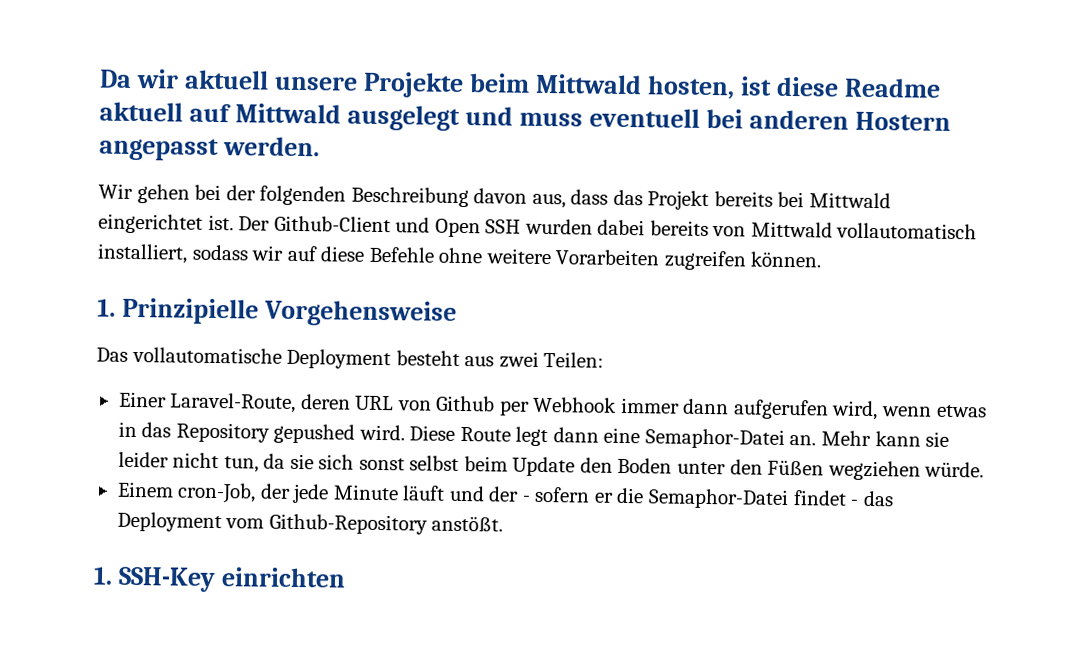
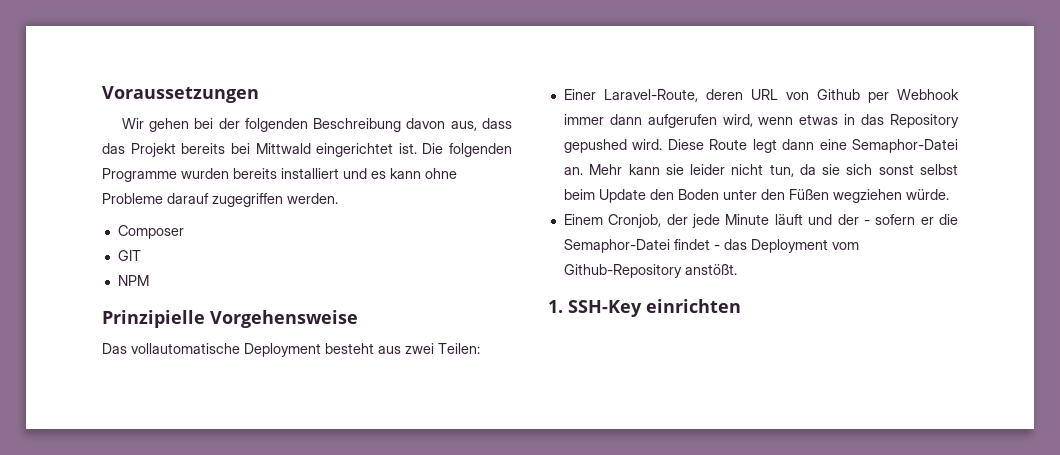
[99,69,942,100] [99,101,952,131] [99,136,321,162] Da wir aktuell unsere Projekte beim Mittwald hosten, ist diese Readme aktuell auf Mittwald ausgelegt und muss eventuell bei anderen Hostern angepasst werden. -> [102,86,259,103] Voraussetzungen
[238,215,978,240] [97,243,822,271] [97,298,116,317] Der Github-Client und Open SSH wurden dabei bereits von Mittwald vollautomatisch installiert, sodass wir auf diese Befehle ohne weitere Vorarbeiten zugreifen können. // 1. -> [422,143,512,157] [102,168,457,182] [102,193,338,207] [117,225,184,239] [117,250,141,261] [117,275,149,286] Die folgenden Programme wurden bereits installiert und es kann ohne Probleme darauf zugegriffen werden. // Composer // GIT // NPM //
[177,482,257,504] cron-Job, -> [608,214,662,228] Cronjob,

